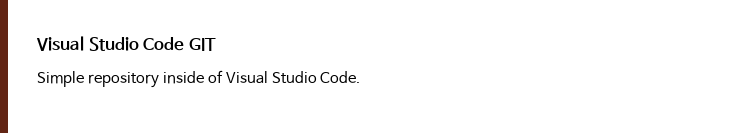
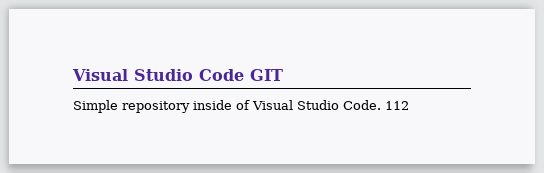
(361, 77) none -> [385,101,409,110] 112

